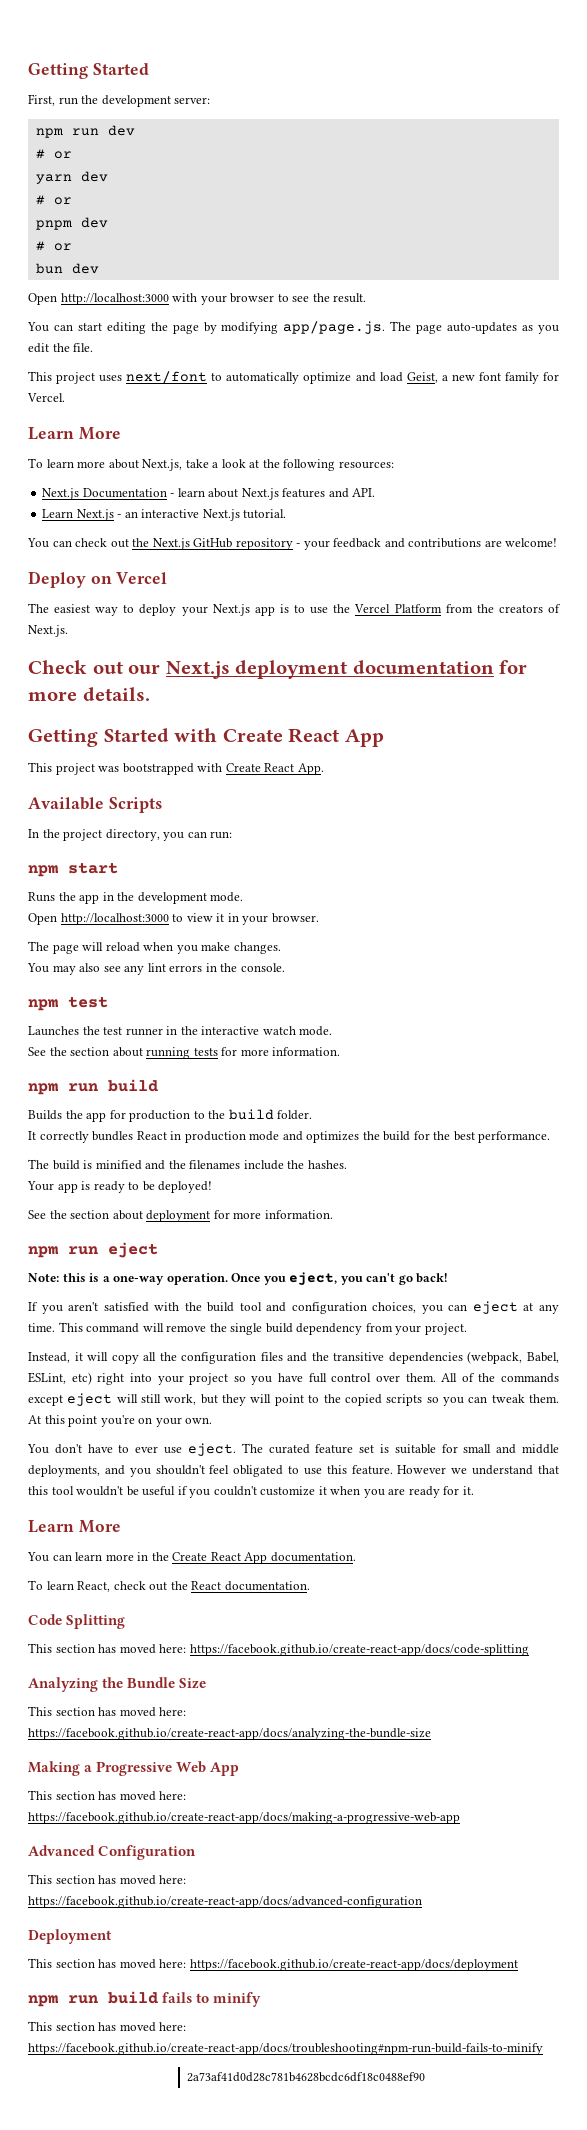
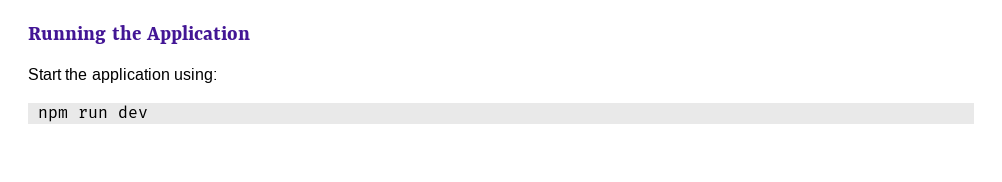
[28,63,149,79] [28,94,211,107] [35,125,135,138] [35,149,72,159] [35,171,108,184] [35,195,72,205] [35,217,108,230] [35,241,72,251] [35,263,99,274] [28,293,367,305] [27,321,559,334] [28,343,94,353] [28,371,559,384] [27,393,65,402] [28,427,121,440] [28,458,394,471] [42,488,376,500] [42,509,287,521] [27,538,558,550] [28,571,168,588] [28,603,562,616] [28,625,68,637] [28,660,528,679] [28,687,150,701] [28,728,384,747] [28,762,324,775] [28,797,162,813] [28,829,233,841] [28,862,118,877] [28,892,244,904] [28,913,319,925] [28,941,281,954] [27,963,285,975] [28,996,108,1011] [28,1026,333,1036] [28,1047,341,1059] [28,1079,158,1095] [28,1109,313,1122] [28,1131,551,1143] [28,1159,347,1170] [27,1181,213,1193] [28,1210,333,1222] [28,1242,158,1258] [28,1272,448,1285] [28,1301,559,1314] [28,1322,467,1335] [28,1351,559,1364] [28,1372,559,1385] [28,1393,560,1406] [28,1415,213,1427] [27,1443,559,1456] [28,1465,560,1477] [28,1486,474,1498] [28,1520,121,1533] [27,1552,356,1564] [28,1580,310,1592] [28,1614,126,1629] [28,1643,529,1656] [28,1677,207,1692] [28,1706,187,1717] [28,1728,431,1740] [28,1761,240,1776] [28,1790,187,1801] [28,1812,460,1824] [28,1845,197,1860] [28,1874,187,1885] [28,1896,422,1908] [28,1929,112,1944] [28,1958,518,1971] [28,1991,262,2007] [28,2021,187,2032] [28,2043,543,2055] [187,2072,426,2082] Getting Started // First, run the development server: // npm run dev // # or // yarn dev // # or // pnpm dev // # or // bun dev // Open http://localhost:3000 with your browser to see the result. // You can start editing the page by modifying app/page.js. The page auto-updates as you edit the file. // This project uses next/font to automatically optimize and load Geist, a new font family for Vercel. // Learn More // To learn more about Next.js, take a look at the following resources: // Next.js Documentation - learn about Next.js features and API. // Learn Next.js - an interactive Next.js tutorial. // You can check out the Next.js GitHub repository - your feedback and contributions are welcome! // Deploy on Vercel // The easiest way to deploy your Next.js app is to use the Vercel Platform from the creators of Next.js. // Check out our Next.js deployment documentation for more details. // Getting Started with Create React App // This project was bootstrapped with Create React App. // Available Scripts // In the project directory, you can run: // npm start // Runs the app in the development mode. // Open http://localhost:3000 to view it in your browser. // The page will reload when you make changes. // You may also see any lint errors in the console. // npm test // Launches the test runner in the interactive watch mode. // See the section about running tests for more information. // npm run build // Builds the app for production to the build folder. // It correctly bundles React in production mode and optimizes the build for the best performance. // The build is minified and the filenames include the hashes. // Your app is ready to be deployed! // See the section about deployment for more information. // npm run eject // Note: this is a one-way operation. Once you eject, you can't go back! // If you aren't satisfied with the build tool and configuration choices, you can eject at any time. This command will remove the single build dependency from your project. // Instead, it will copy all the configuration files and the transitive dependencies (webpack, Babel, ESLint, etc) right into your project so you have full control over them. All of the commands except eject will still work, but they will point to the copied scripts so you can tweak them. At this point you're on your own. // You don't have to ever use eject. The curated feature set is suitable for small and middle deployments, and you shouldn't feel obligated to use this feature. However we understand that this tool wouldn't be useful if you couldn't customize it when you are ready for it. // Learn More // You can learn more in the Create React App documentation. // To learn React, check out the React documentation. // Code Splitting // This section has moved here: https://facebook.github.io/create-react-app/docs/code-splitting // Analyzing the Bundle Size // This section has moved here: https://facebook.github.io/create-react-app/docs/analyzing-the-bundle-size // Making a Progressive Web App // This section has moved here: https://facebook.github.io/create-react-app/docs/making-a-progressive-web-app // Advanced Configuration // This section has moved here: https://facebook.github.io/create-react-app/docs/advanced-configuration // Deployment // This section has moved here: https://facebook.github.io/create-react-app/docs/deployment // npm run build fails to minify // This section has moved here: https://facebook.github.io/create-react-app/docs/troubleshooting#npm-run-build-fails-to-minify // 2a73af41d0d28c781b4628bcdc6df18c0488ef90 -> [28,25,250,44] [28,68,217,83] [37,105,148,122] Running the Application // Start the application using: // npm run dev

